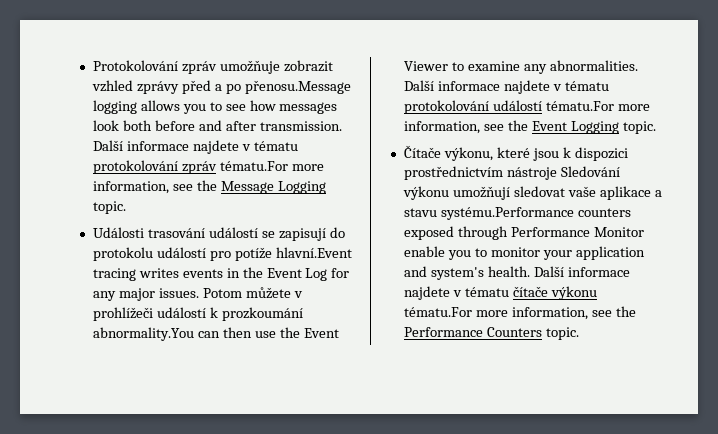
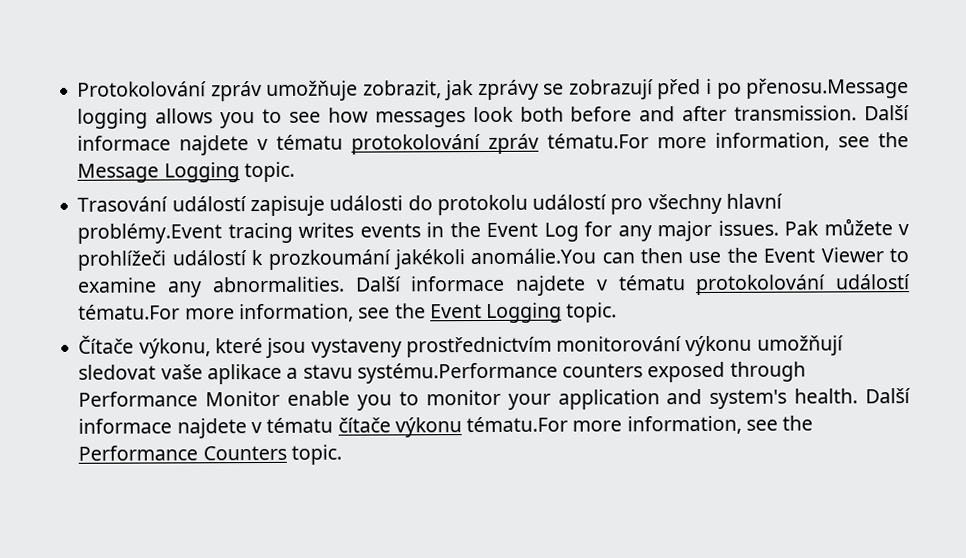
[283,60,333,72] [91,80,222,94] zobrazit vzhled zprávy před a -> [362,78,712,101] zobrazit, jak zprávy se zobrazují před i
[92,227,326,241] Události trasování událostí se zapisují -> [77,195,404,217] Trasování událostí zapisuje události
[234,247,352,261] potíže hlavní.Event -> [647,193,783,215] [77,223,223,244] všechny hlavní problémy.Event
[202,288,242,298] Potom -> [784,220,820,236] Pak
[92,327,194,341] abnormality.You -> [392,248,597,270] jakékoli anomálie.You
[562,147,628,161] [403,166,620,180] k dispozici prostřednictvím nástroje Sledování -> [310,336,683,358] vystaveny prostřednictvím monitorování

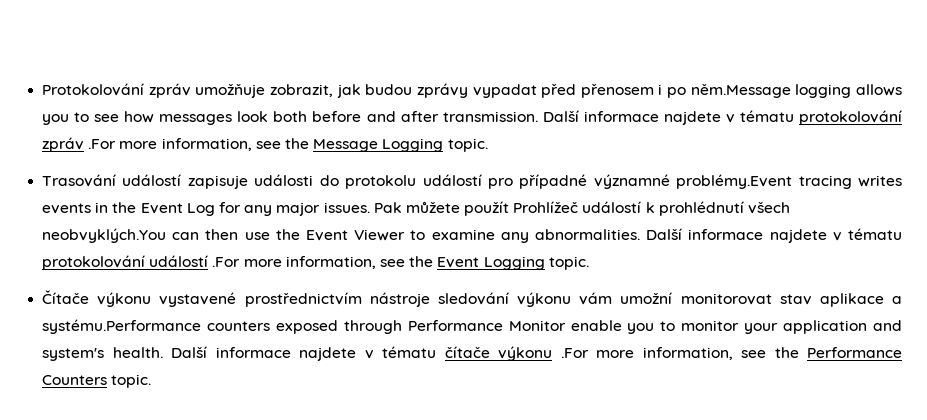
[477,79,702,101] zprávy se zobrazují před -> [365,83,654,98] budou zprávy vypadat před přenosem
[746,78,909,99] přenosu.Message -> [690,84,791,98] něm.Message
[547,133,650,149] tématu.For -> [88,139,117,149] .For
[647,193,783,215] všechny hlavní -> [519,174,670,189] případné významné
[898,224,910,236] [77,248,597,271] v prohlížeči událostí k prozkoumání jakékoli anomálie.You -> [464,201,791,216] [42,228,167,243] použít Prohlížeč událostí k prohlédnutí všech neobvyklých.You
[78,304,181,320] tématu.For -> [212,257,241,267] .For
[138,335,844,359] [78,364,203,380] výkonu, které jsou vystaveny prostřednictvím monitorování výkonu umožňují sledovat vaše -> [97,292,812,307] výkonu vystavené prostřednictvím nástroje sledování výkonu vám umožní monitorovat stav
[302,364,353,379] stavu -> (903, 300) none
[466,416,569,433] tématu.For -> [560,348,589,358] .For

